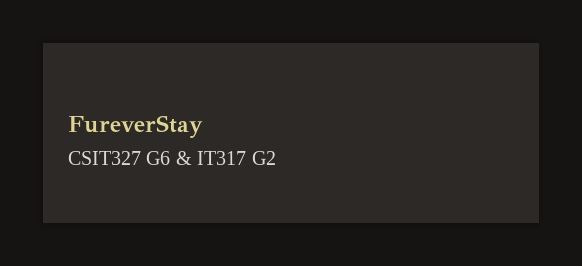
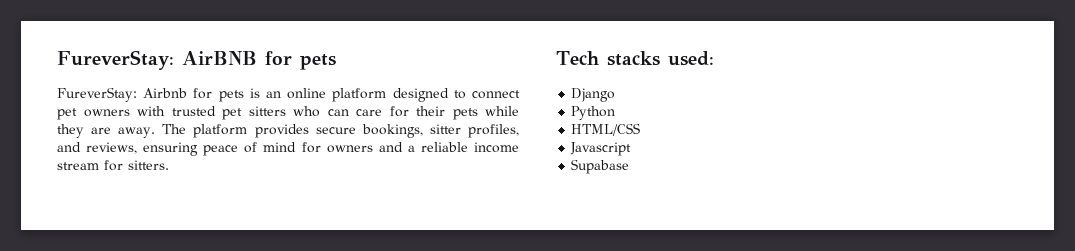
[68,115,203,138] [68,151,276,165] FureverStay // CSIT327 G6 & IT317 G2 -> [57,50,336,70] [57,87,520,102] [57,106,519,120] [57,124,519,138] [57,142,519,156] [57,160,169,171] [556,51,714,66] [571,88,616,102] [571,106,616,120] [571,123,641,136] [570,142,632,156] [571,159,630,174] FureverStay: AirBNB for pets // FureverStay: Airbnb for pets is an online platform designed to connect pet owners with trusted pet sitters who can care for their pets while they are away. The platform provides secure bookings, sitter profiles, and reviews, ensuring peace of mind for owners and a reliable income stream for sitters. // Tech stacks used: // Django // Python // HTML/CSS // Javascript // Supabase

